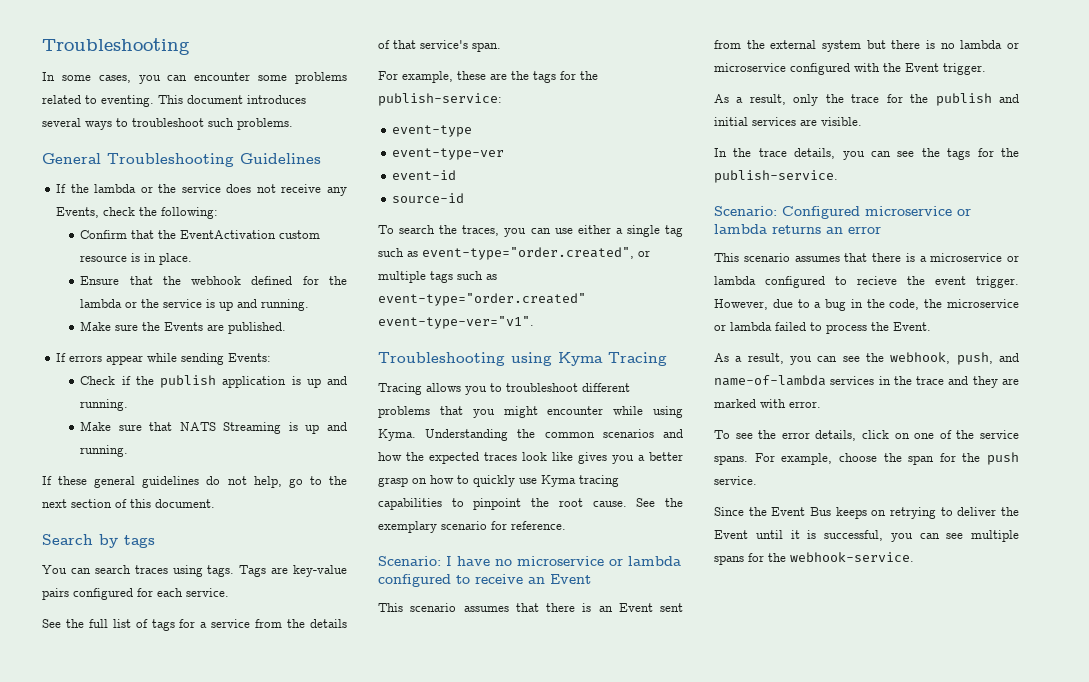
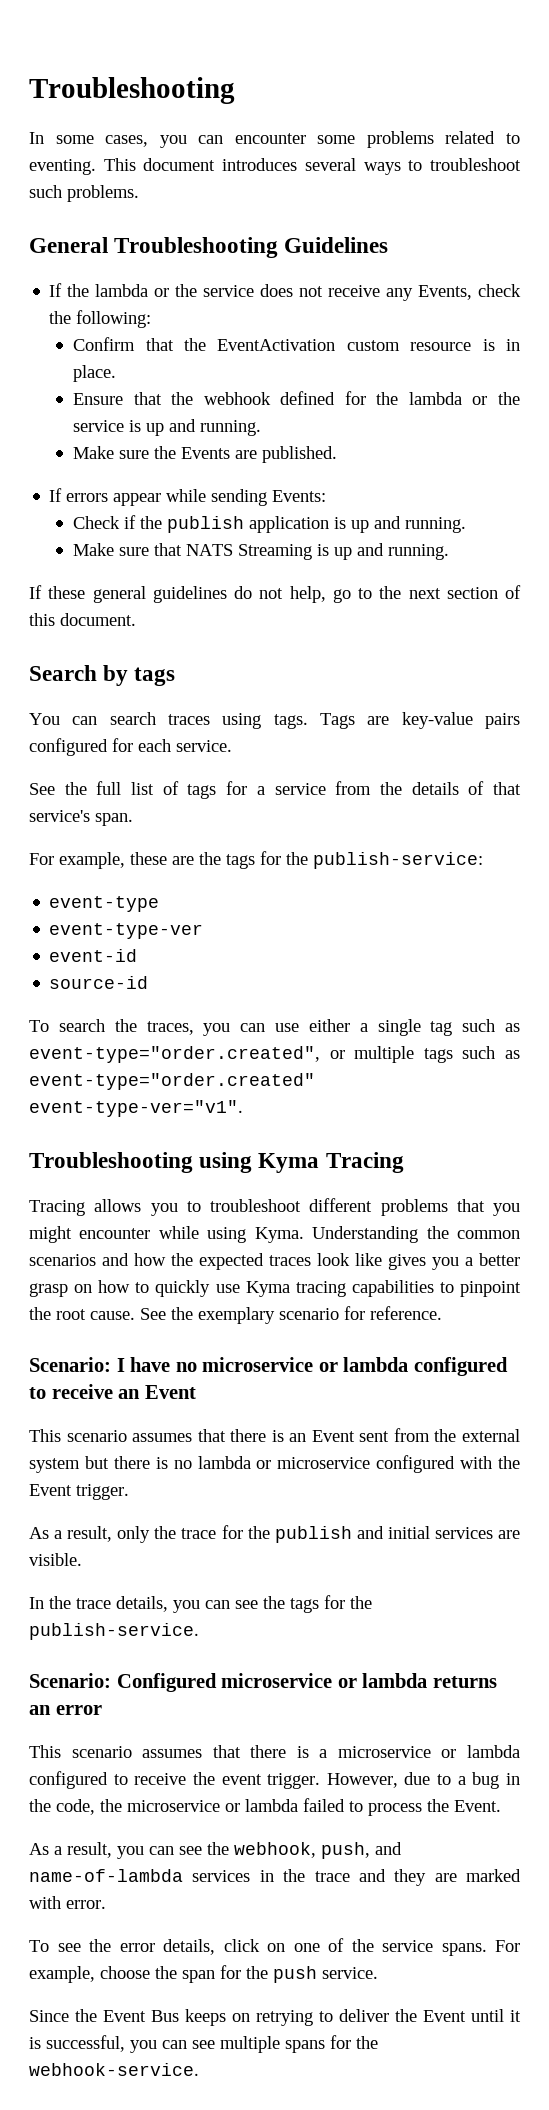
[857,276,897,285] recieve -> [134,1773,187,1785] receive

